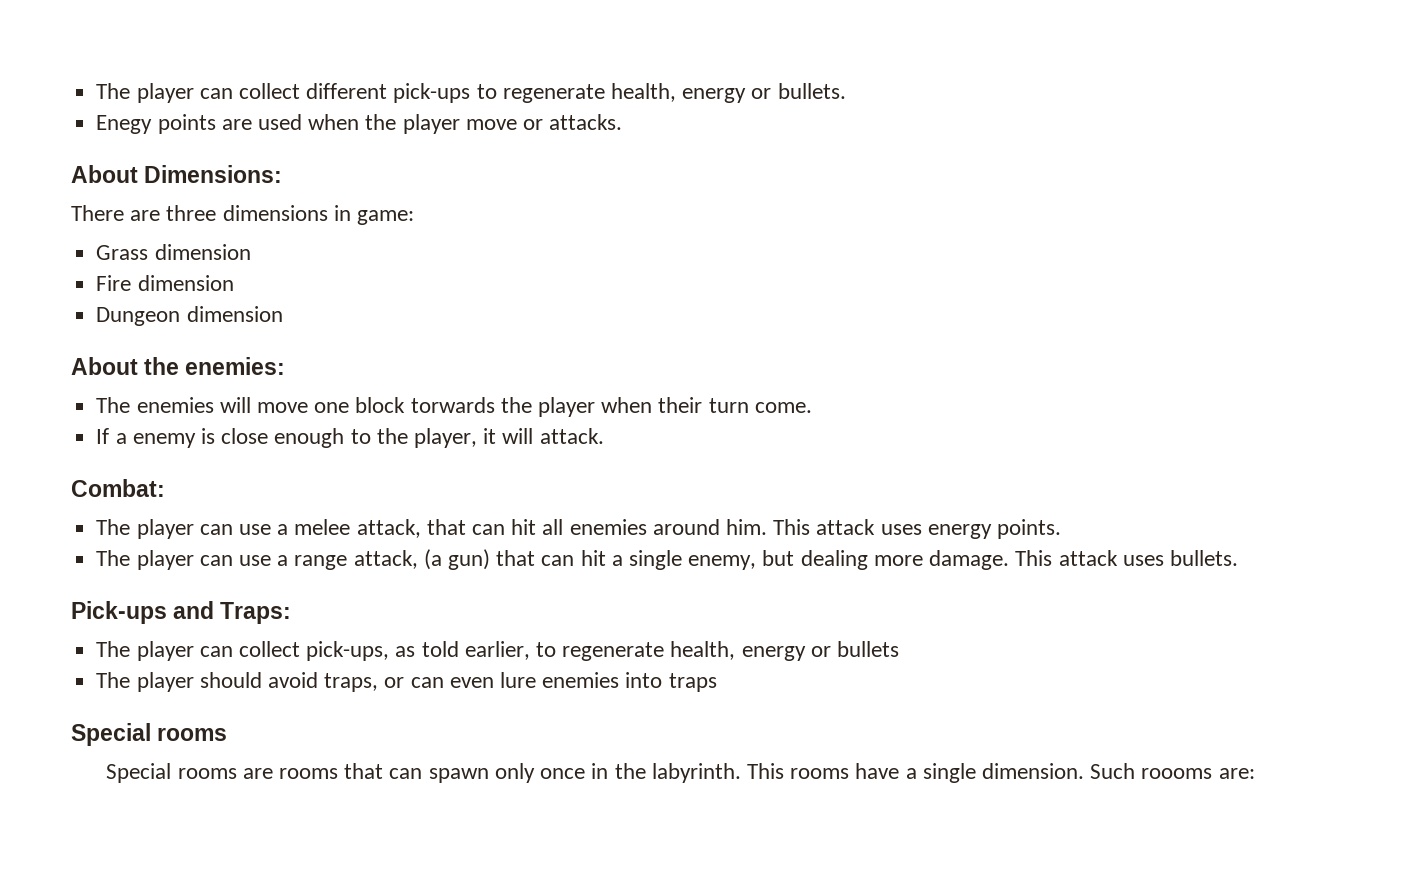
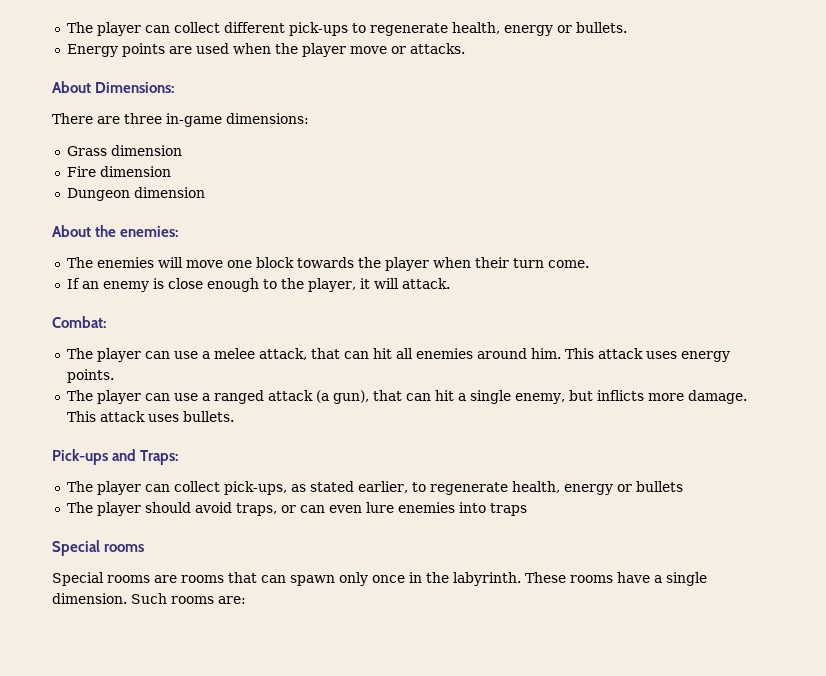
[96,115,153,134] Enegy -> [66,44,118,57] Energy
[222,205,415,225] dimensions in game: -> [166,113,309,127] in-game dimensions:
[410,397,495,413] torwards -> [296,257,354,268] towards
[115,433,127,444] a -> [81,281,99,289] an
[294,549,490,570] range attack, (a gun) -> [213,390,369,404] ranged attack (a gun),
[800,550,868,570] dealing -> [596,390,644,401] inflicts
[421,641,459,657] told -> [309,481,354,492] stated
[746,763,784,779] This -> [525,572,566,583] These
[1141,768,1213,779] roooms -> [171,596,214,604] rooms

